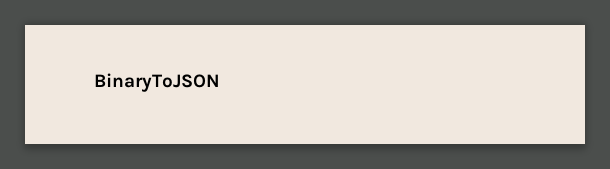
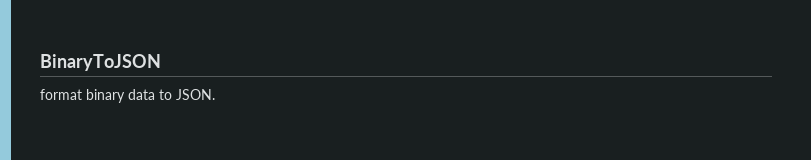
(220, 82) none -> [40,89,215,103] // format binary data to JSON.

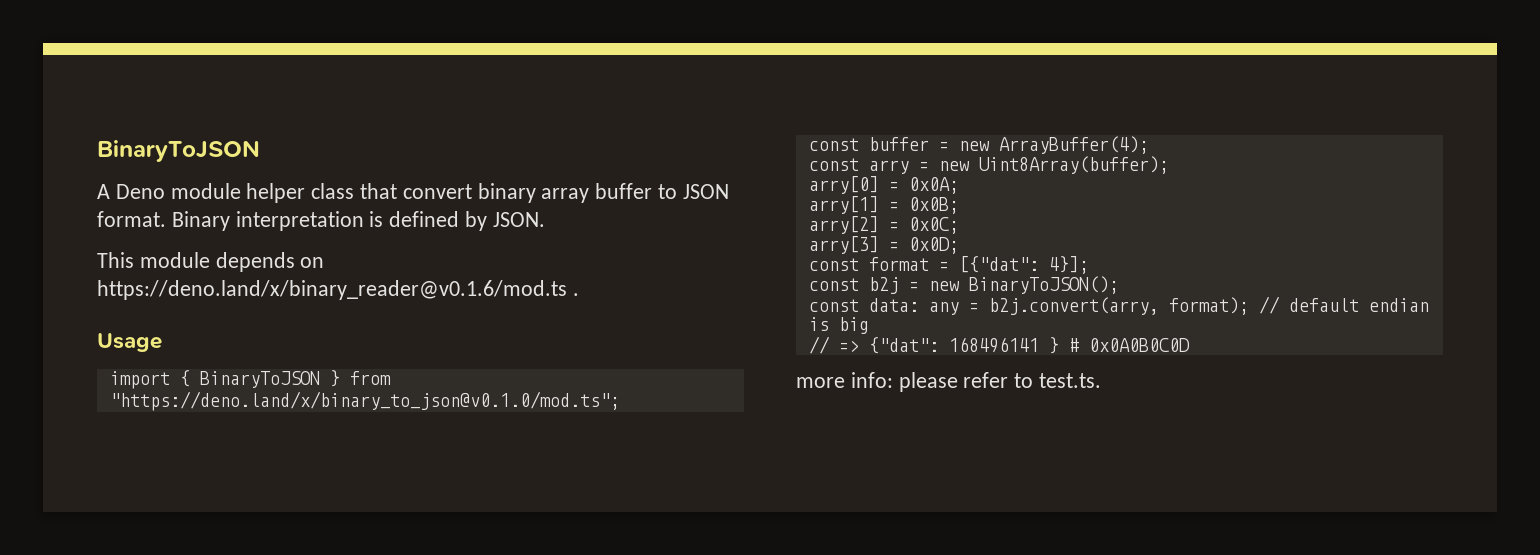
[40,89,215,103] format binary data to JSON. -> [97,183,729,203] [97,211,545,231] [97,252,325,272] [97,280,579,300] [97,333,162,352] [109,370,391,389] [109,391,620,411] [808,136,1149,154] [808,156,1169,174] [808,176,959,194] [808,196,959,214] [808,216,959,234] [808,236,959,254] [808,256,1089,274] [808,276,1119,294] [808,296,1429,315] [808,317,869,334] [808,336,1190,354] [796,372,1102,392] A Deno module helper class that convert binary array buffer to JSON format. Binary interpretation is defined by JSON. // This module depends on https://deno.land/x/binary_reader@v0.1.6/mod.ts . // Usage // import { BinaryToJSON } from "https://deno.land/x/binary_to_json@v0.1.0/mod.ts"; // const buffer = new ArrayBuffer(4); // const arry = new Uint8Array(buffer); // arry[0] = 0x0A; // arry[1] = 0x0B; // arry[2] = 0x0C; // arry[3] = 0x0D; // const format = [{"dat": 4}]; // const b2j = new BinaryToJSON(); // const data: any = b2j.convert(arry, format); // default endian is big // // => {"dat": 168496141 } # 0x0A0B0C0D // more info: please refer to test.ts.

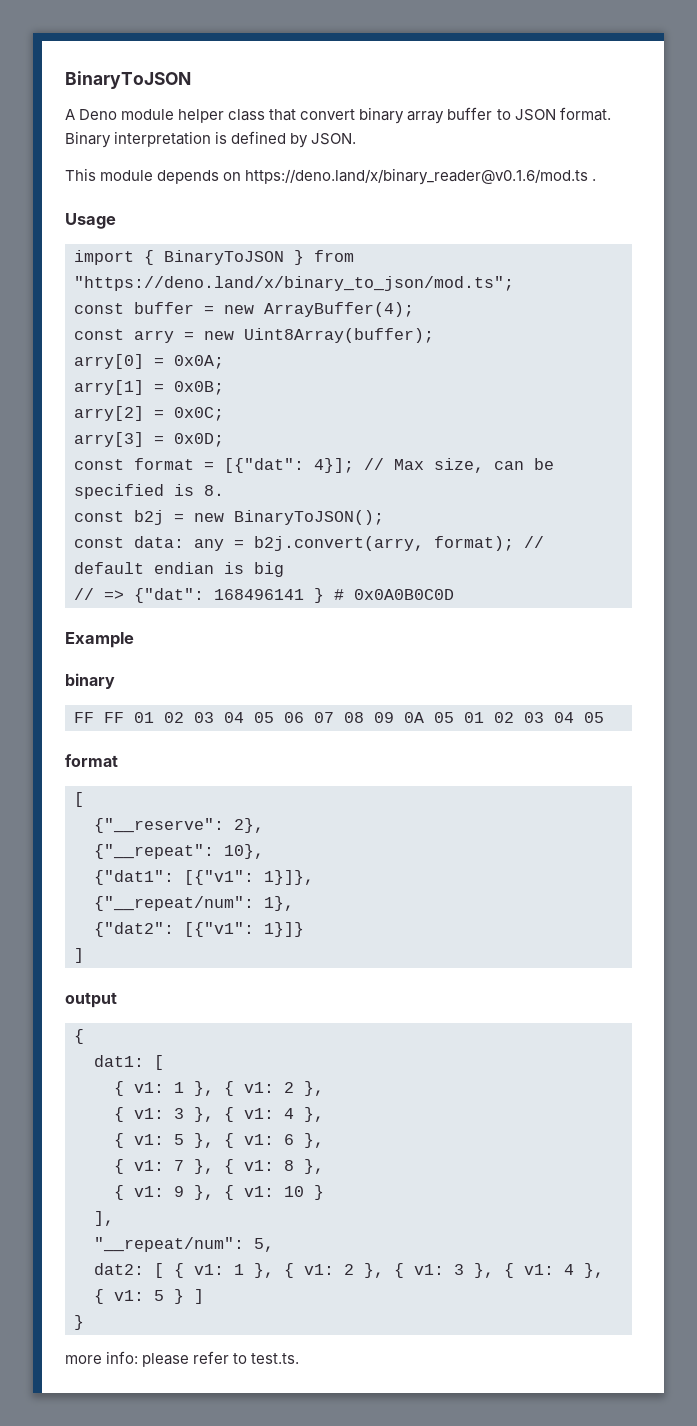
[109,391,620,411] "https://deno.land/x/binary_to_json@v0.1.0/mod.ts"; -> [74,276,514,291] "https://deno.land/x/binary_to_json/mod.ts";
(1089, 265) none -> [364,458,554,473] [74,484,224,499] // Max size, can be specified is 8.
(1190, 345) none -> [65,632,134,648] [65,673,115,689] [74,712,604,723] [65,754,118,767] [74,792,84,807] [94,818,264,833] [94,844,264,859] [94,870,314,885] [94,896,294,911] [94,922,304,937] [74,948,84,963] [65,992,117,1008] [74,1029,84,1044] [94,1055,164,1070] [114,1081,324,1096] [114,1107,324,1122] [114,1133,324,1148] [114,1159,324,1174] [114,1185,324,1200] [94,1211,114,1226] [94,1237,274,1252] [94,1263,604,1278] [94,1289,204,1304] [74,1315,84,1330] // Example // binary // FF FF 01 02 03 04 05 06 07 08 09 0A 05 01 02 03 04 05 // format // [ // {"__reserve": 2}, // {"__repeat": 10}, // {"dat1": [{"v1": 1}]}, // {"__repeat/num": 1}, // {"dat2": [{"v1": 1}]} // ] // output // { // dat1: [ // { v1: 1 }, { v1: 2 }, // { v1: 3 }, { v1: 4 }, // { v1: 5 }, { v1: 6 }, // { v1: 7 }, { v1: 8 }, // { v1: 9 }, { v1: 10 } // ], // "__repeat/num": 5, // dat2: [ { v1: 1 }, { v1: 2 }, { v1: 3 }, { v1: 4 }, { v1: 5 } ] // }

